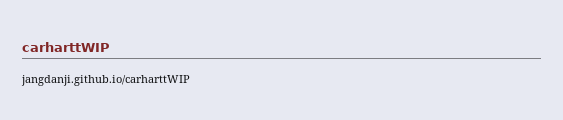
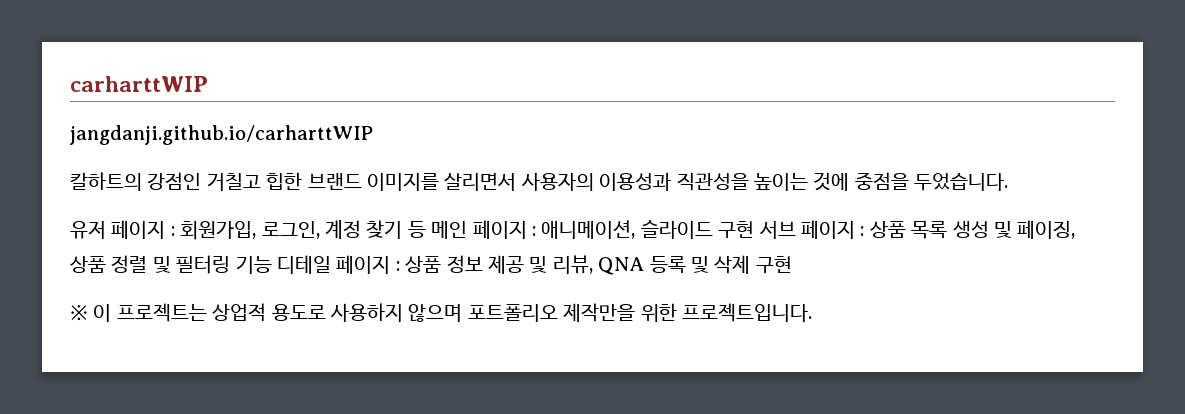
(190, 80) none -> [70,172,1009,191] [70,220,1076,240] [70,255,792,275] [70,303,812,322] // 칼하트의 강점인 거칠고 힙한 브랜드 이미지를 살리면서 사용자의 이용성과 직관성을 높이는 것에 중점을 두었습니다. // 유저 페이지 : 회원가입, 로그인, 계정 찾기 등 메인 페이지 : 애니메이션, 슬라이드 구현 서브 페이지 : 상품 목록 생성 및 페이징, 상품 정렬 및 필터링 기능 디테일 페이지 : 상품 정보 제공 및 리뷰, QNA 등록 및 삭제 구현 // ※ 이 프로젝트는 상업적 용도로 사용하지 않으며 포트폴리오 제작만을 위한 프로젝트입니다.

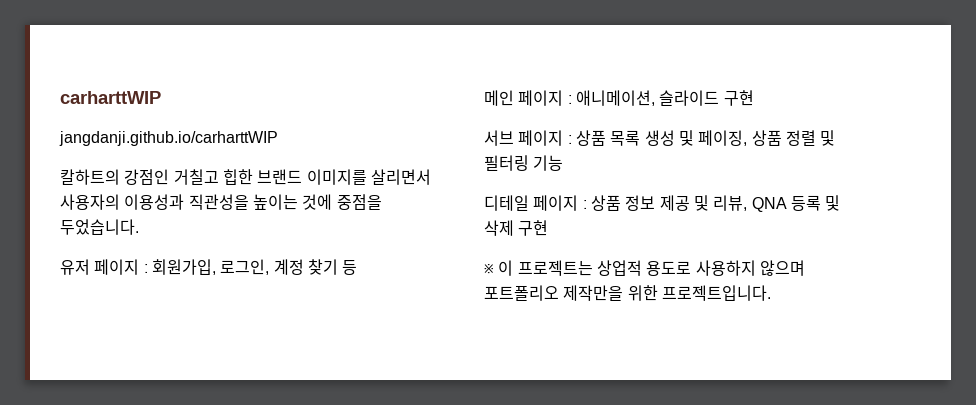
(426, 229) none -> (358, 267) //
(755, 229) none -> (754, 98) //
(272, 265) none -> (564, 163) //

